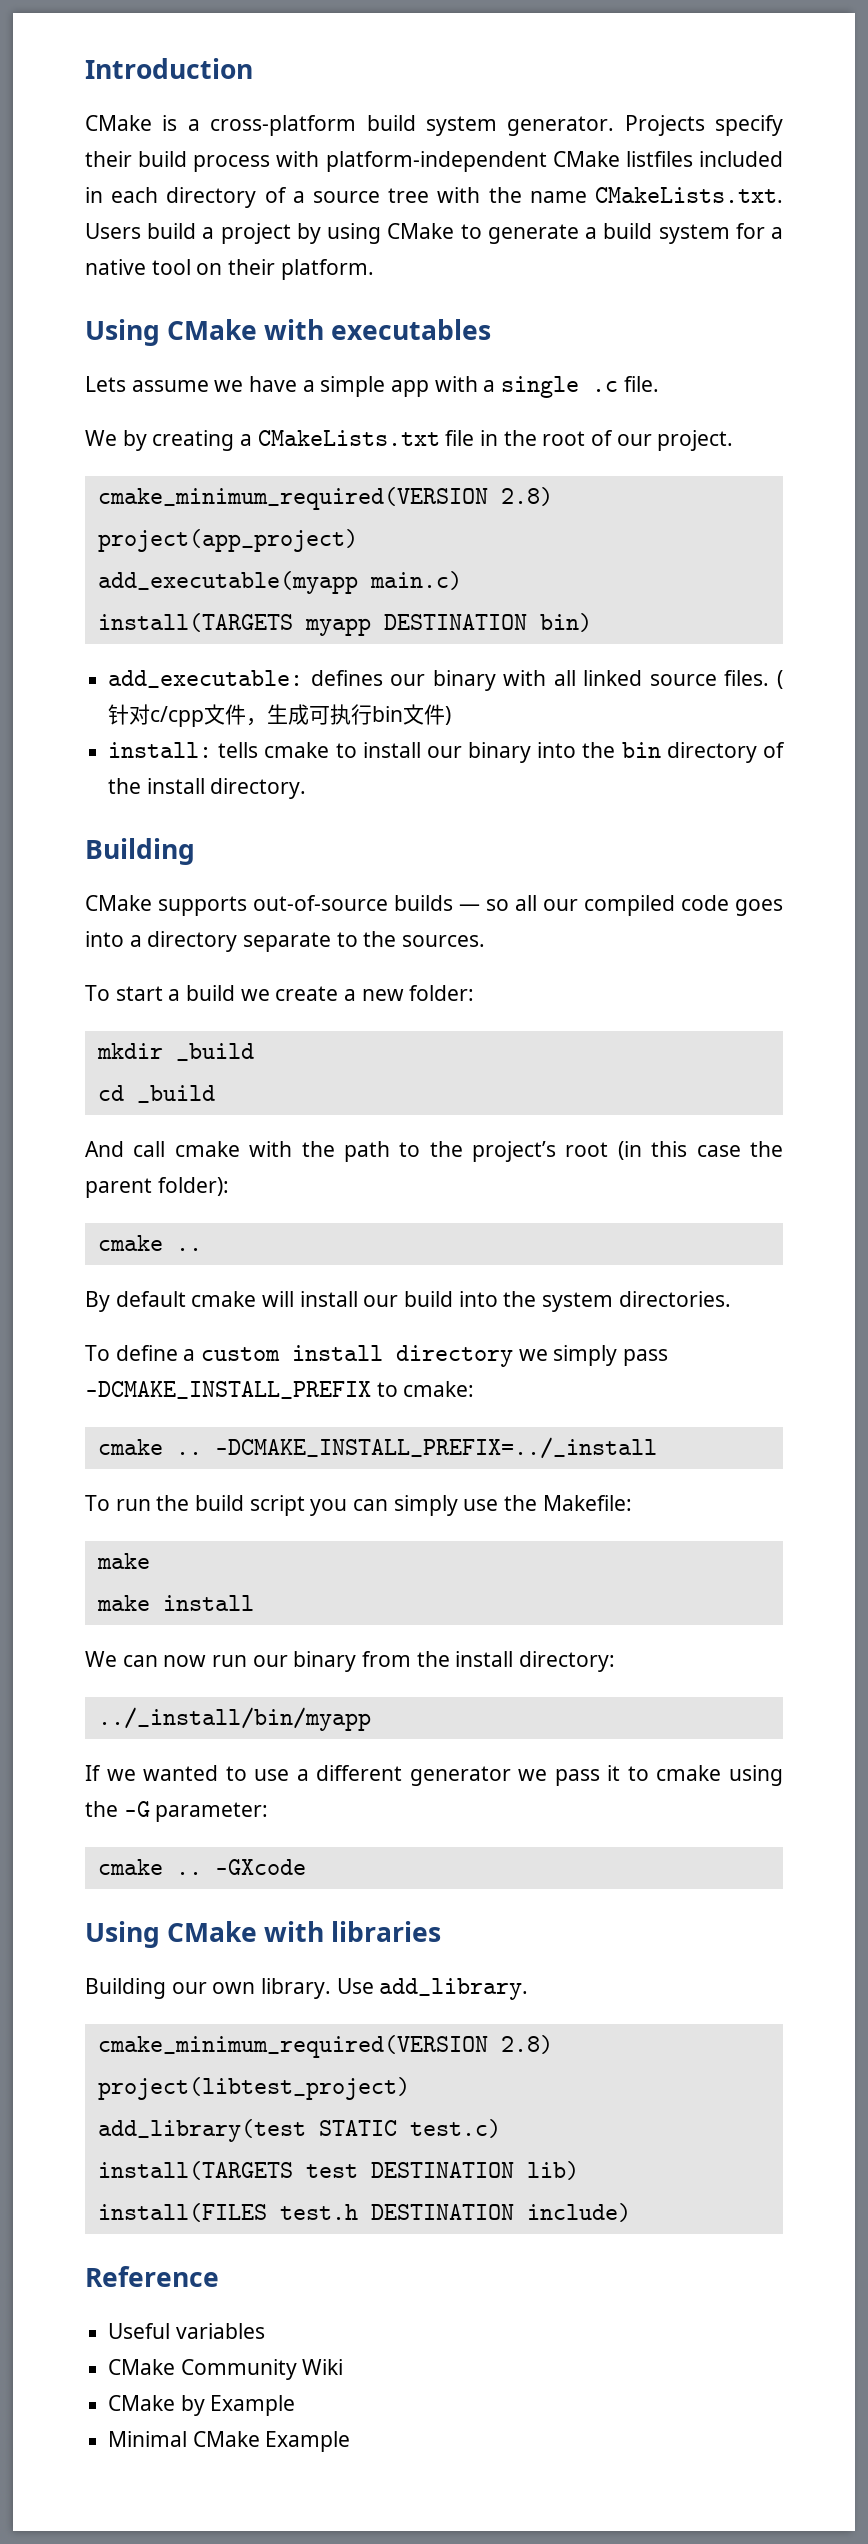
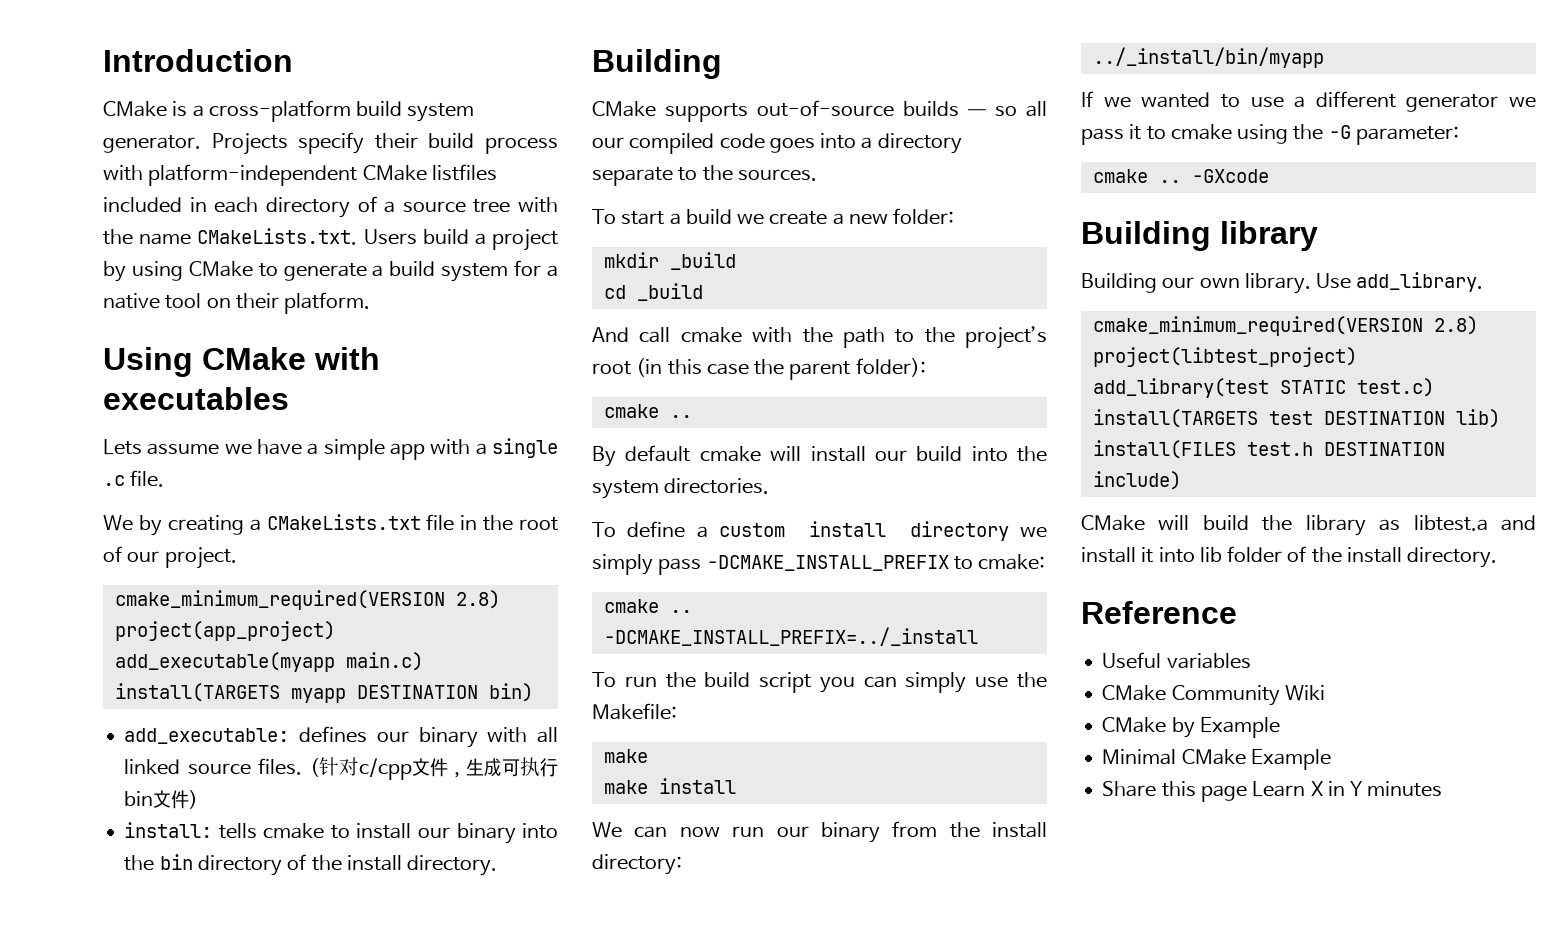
[85,1921,442,1948] Using CMake with libraries -> [1081,221,1318,251] Building library
(631, 2212) none -> [1081,515,1537,536] [1081,546,1498,568] // CMake will build the library as libtest.a and install it into lib folder of the install directory.
(351, 2441) none -> [1102,781,1443,802] // Share this page Learn X in Y minutes

